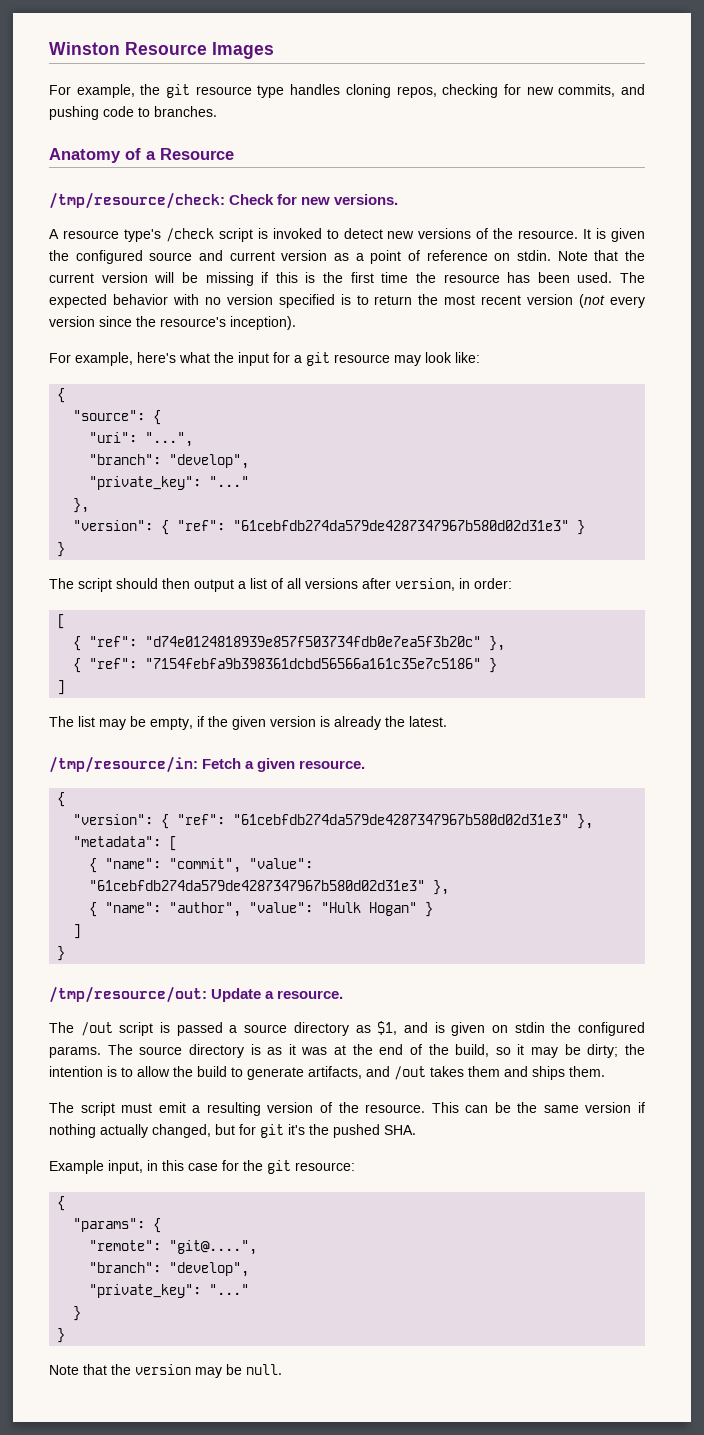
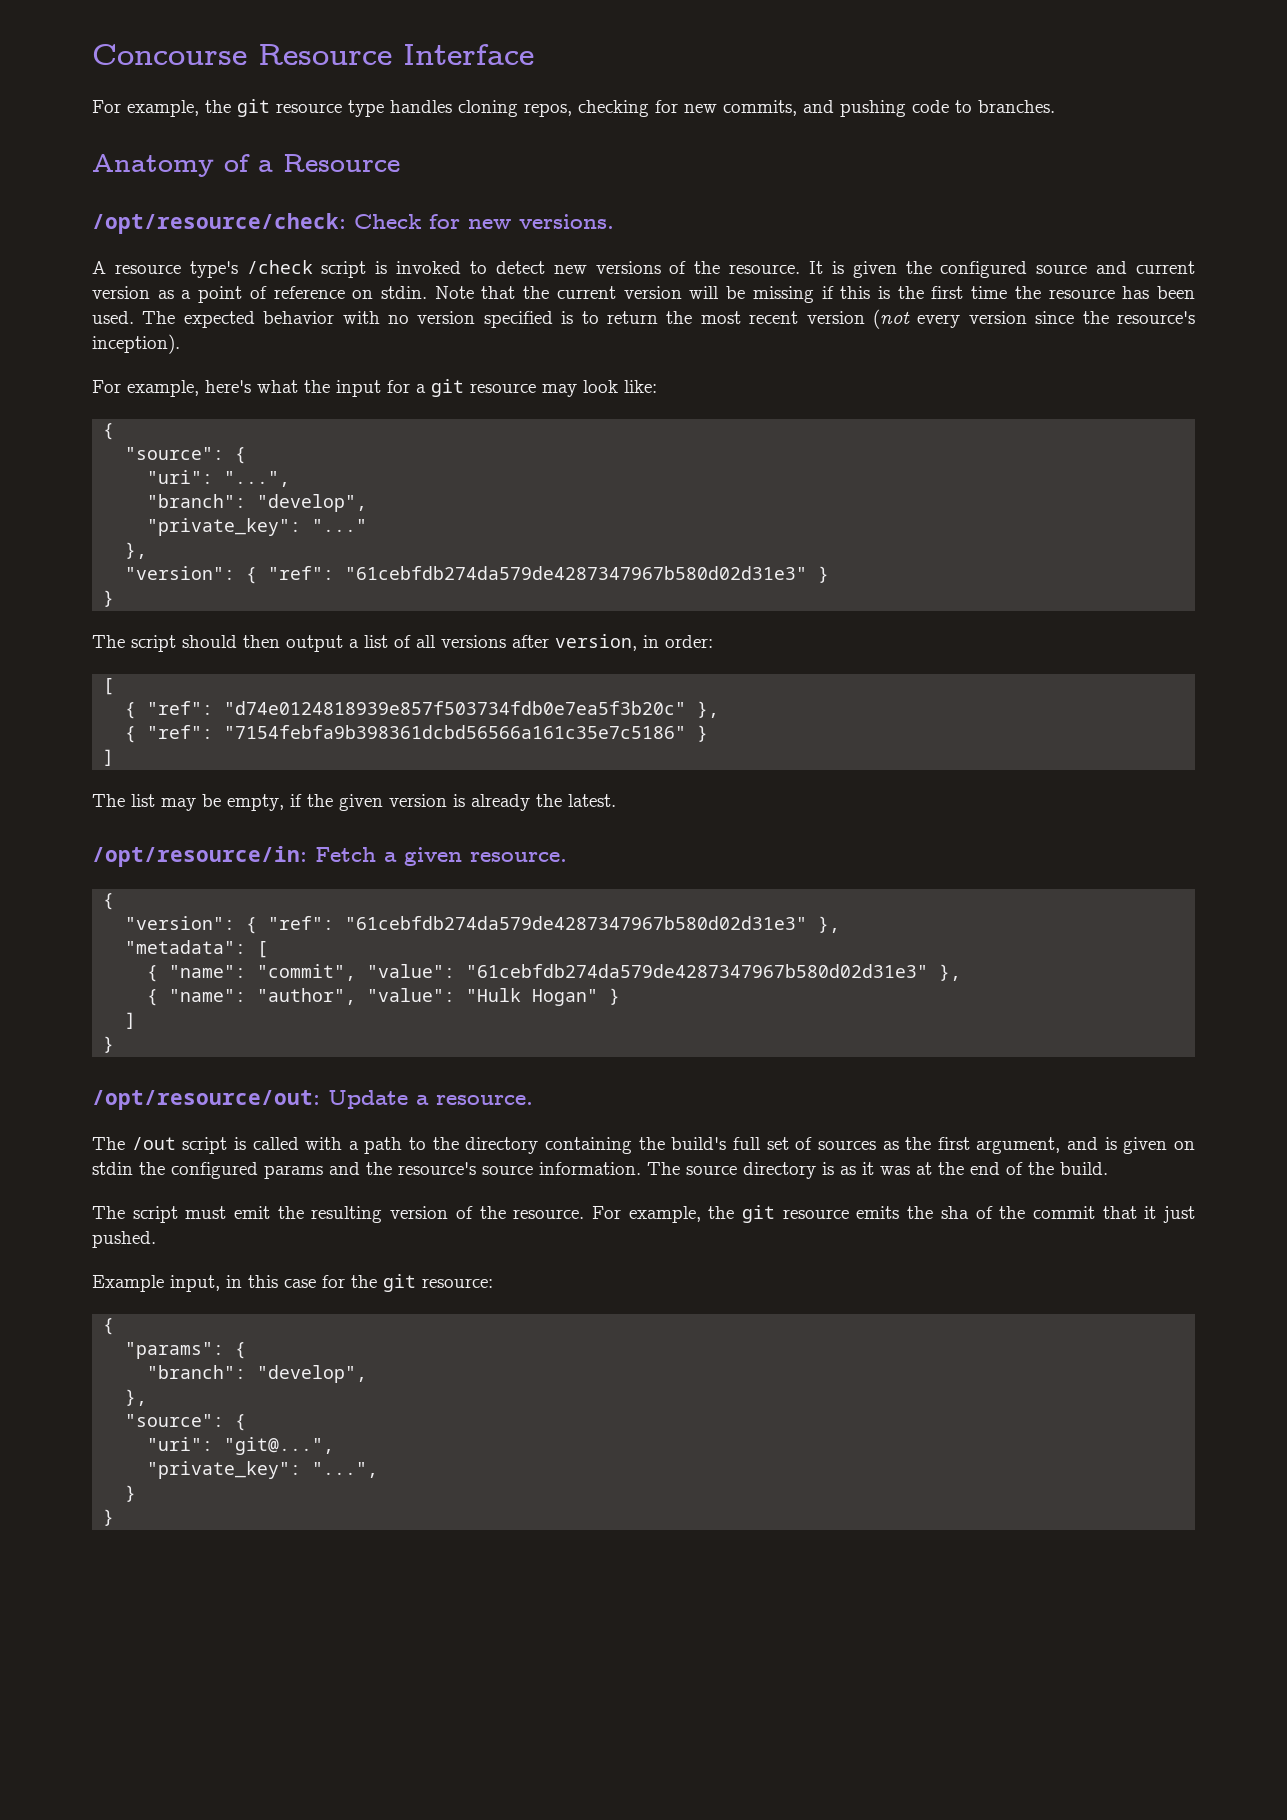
[49,42,274,59] Winston Resource Images -> [92,44,534,65] Concourse Resource Interface
[49,192,225,209] /tmp/resource/check: -> [92,213,346,234] /opt/resource/check:
[49,756,198,773] /tmp/resource/in: -> [92,846,307,867] /opt/resource/in:
[49,986,207,1003] /tmp/resource/out: -> [92,1090,320,1110] /opt/resource/out:
[176,1021,398,1036] passed a source directory as $1, -> [252,1137,1061,1154] called with a path to the directory containing the build's full set of sources as the first argument,
[49,1046,101,1058] params. -> [264,1162,641,1179] params and the resource's source information.
[455,1044,646,1058] [49,1066,605,1080] build, so it may be dirty; the intention is to allow the build to generate artifacts, and /out takes them and ships them. -> [1060,1162,1108,1175] build.
[192,1105,201,1113] a -> [277,1206,304,1219] the
[431,1102,645,1113] [49,1124,416,1138] This can be the same version if nothing actually changed, but for git it's the pushed SHA. -> [591,1205,1195,1223] [92,1231,156,1248] For example, the git resource emits the sha of the commit that it just pushed.
[89,1240,258,1255] [89,1262,250,1277] [89,1284,250,1298] [73,1306,82,1321] [57,1328,66,1343] [49,1364,282,1378] // "remote": "git@....", // "branch": "develop", // "private_key": "..." // } // } // Note that the version may be null. -> [147,1365,368,1383] [125,1389,148,1406] [125,1414,247,1431] [147,1437,335,1455] [147,1461,379,1479] [125,1485,137,1502] [103,1509,115,1526] // "branch": "develop", // }, // "source": { // "uri": "git@...", // "private_key": "...", // } // }

